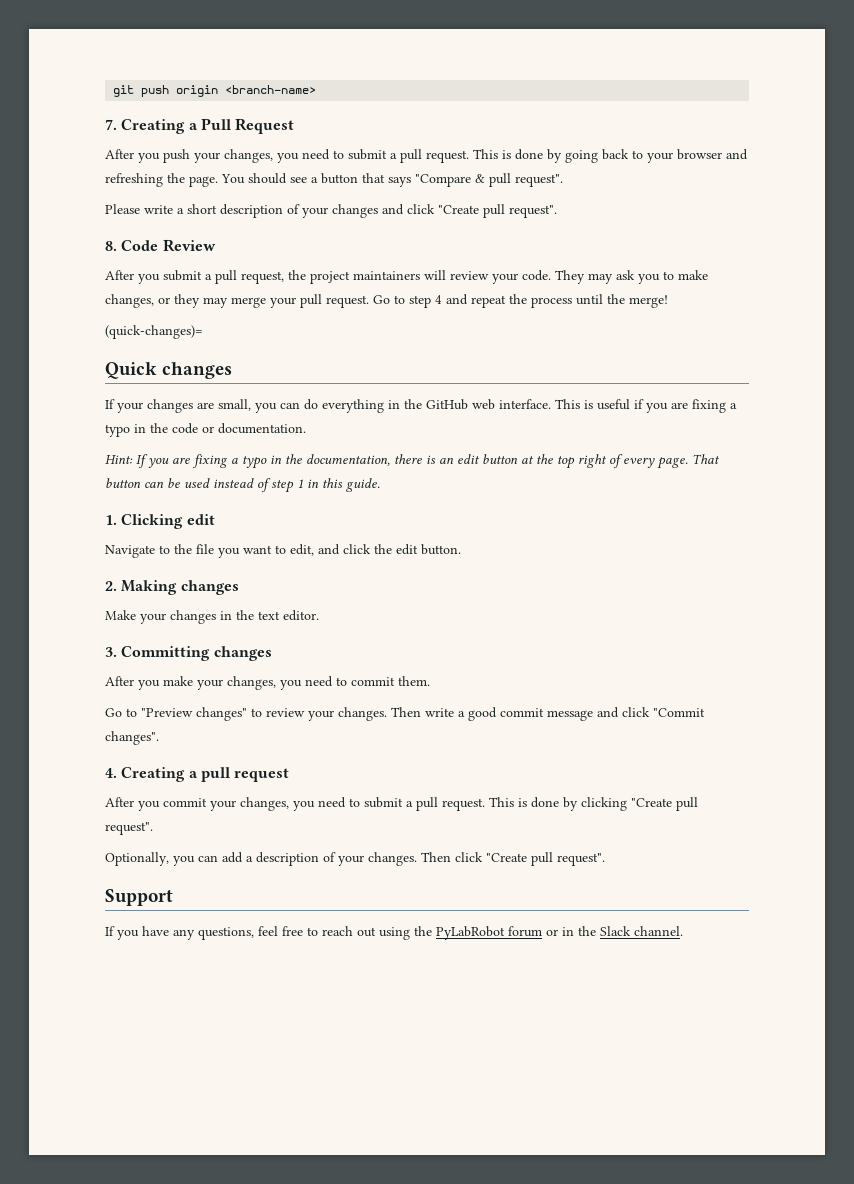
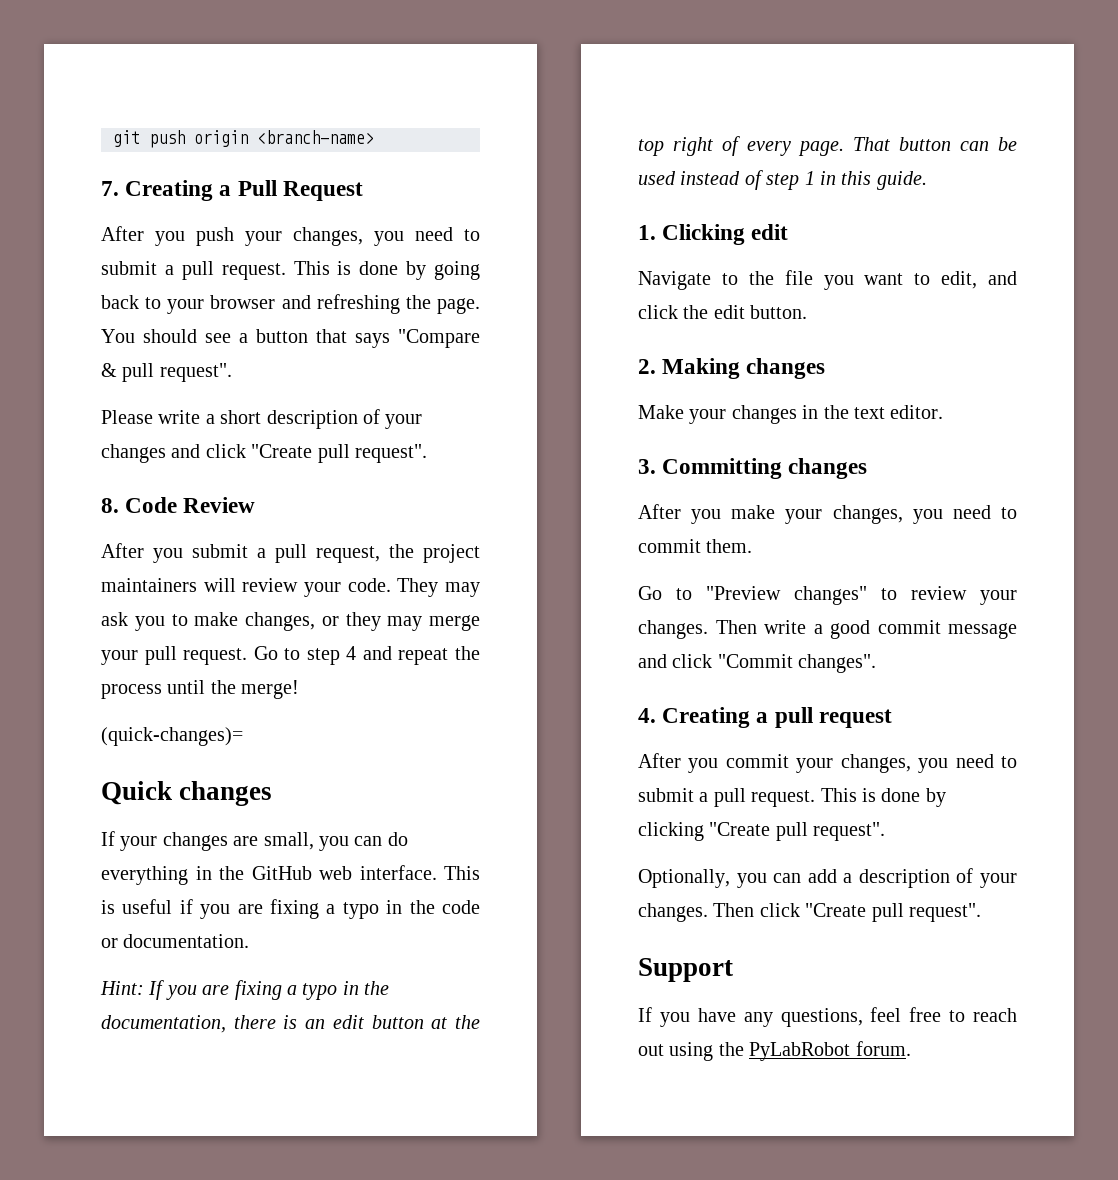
[508,926,683,937] forum or in the Slack channel. -> [855,1041,911,1056] forum.

